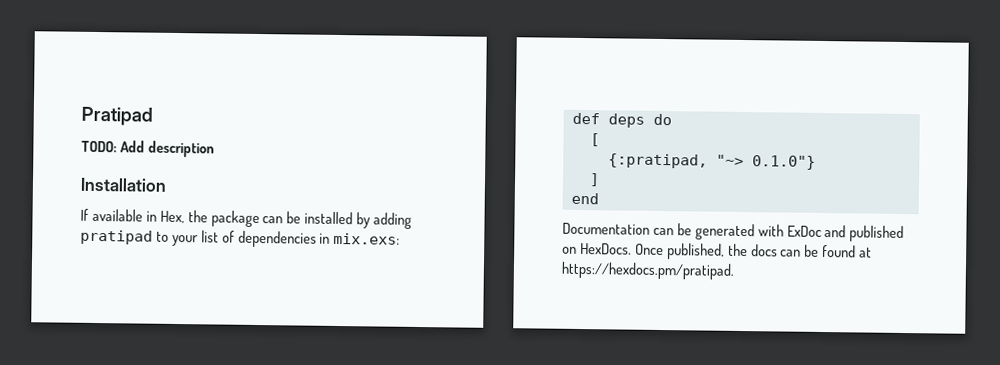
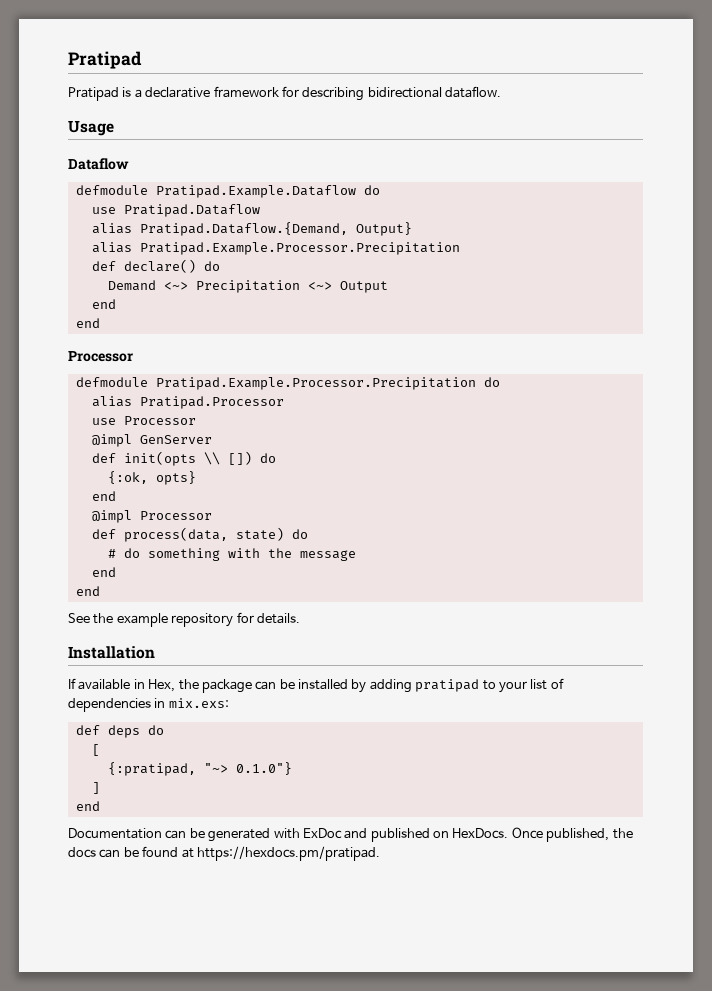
[81,140,215,158] TODO: Add description -> [68,86,501,101] [68,120,114,136] [68,158,129,170] [75,185,380,198] [91,204,260,217] [91,222,412,236] [91,242,460,255] [91,259,220,273] [107,280,388,293] [91,299,116,309] [75,318,100,328] [68,351,133,362] [75,377,500,390] [91,396,284,409] [91,416,196,425] [91,434,212,447] [91,451,276,466] [107,471,196,485] [91,491,116,501] [91,510,212,523] [91,527,308,542] [107,548,356,561] [91,567,116,577] [75,586,100,596] [68,612,300,627] Pratipad is a declarative framework for describing bidirectional dataflow. // Usage // Dataflow // defmodule Pratipad.Example.Dataflow do // use Pratipad.Dataflow // alias Pratipad.Dataflow.{Demand, Output} // alias Pratipad.Example.Processor.Precipitation // def declare() do // Demand <~> Precipitation <~> Output // end // end // Processor // defmodule Pratipad.Example.Processor.Precipitation do // alias Pratipad.Processor // use Processor // @impl GenServer // def init(opts \\ []) do // {:ok, opts} // end // @impl Processor // def process(data, state) do // # do something with the message // end // end // See the example repository for details.

